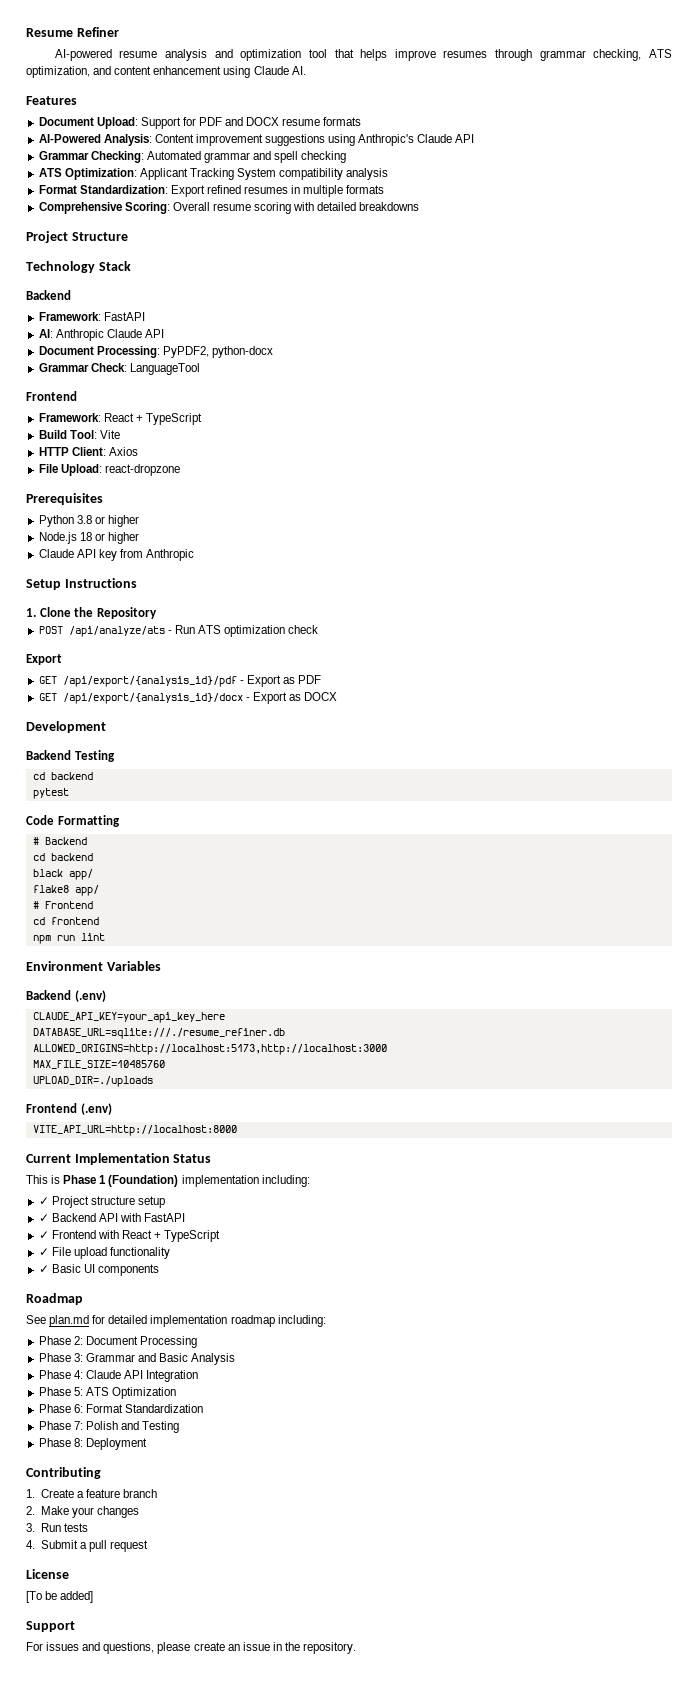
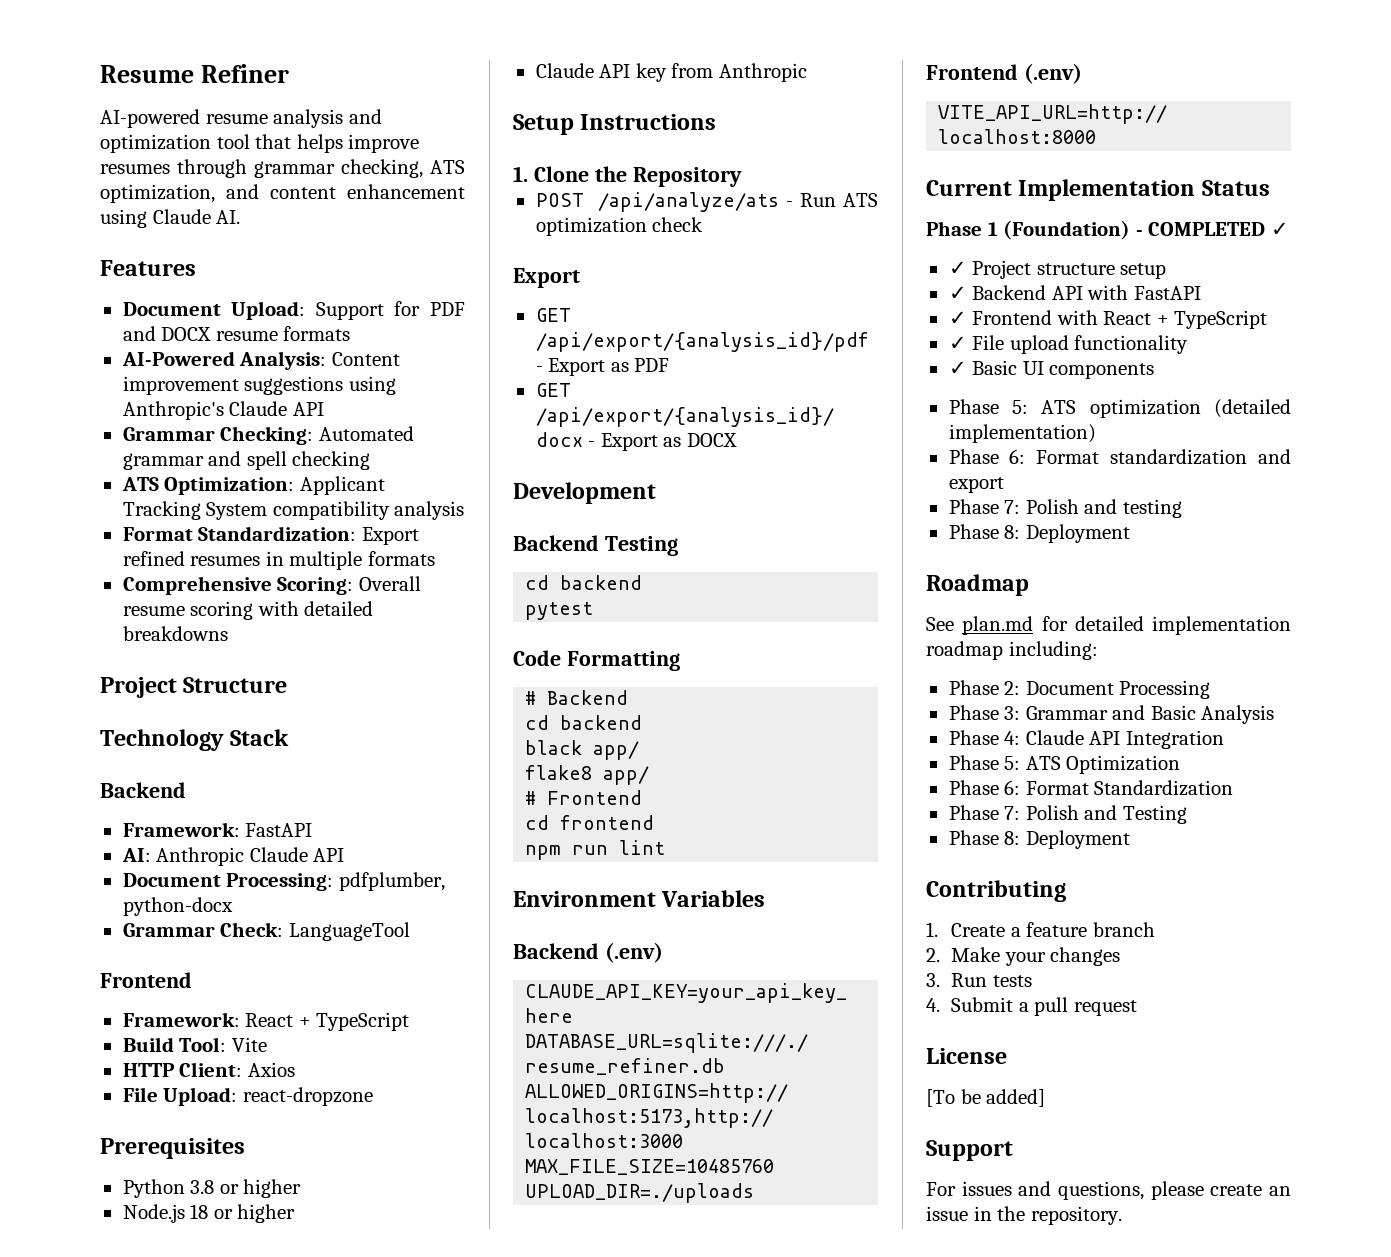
[162,346,209,358] PyPDF2, -> [338,872,445,891] pdfplumber,
[26,1175,61,1184] This is -> (1270, 188) none
[181,1175,310,1187] implementation including: -> [1135,222,1289,236] - COMPLETED ✓
(159, 1270) none -> [948,399,1291,418] [948,424,1096,443] [948,449,1291,465] [948,477,1004,493] [948,499,1182,518] [948,524,1130,543] // Phase 5: ATS optimization (detailed implementation) // Phase 6: Format standardization and export // Phase 7: Polish and testing // Phase 8: Deployment

